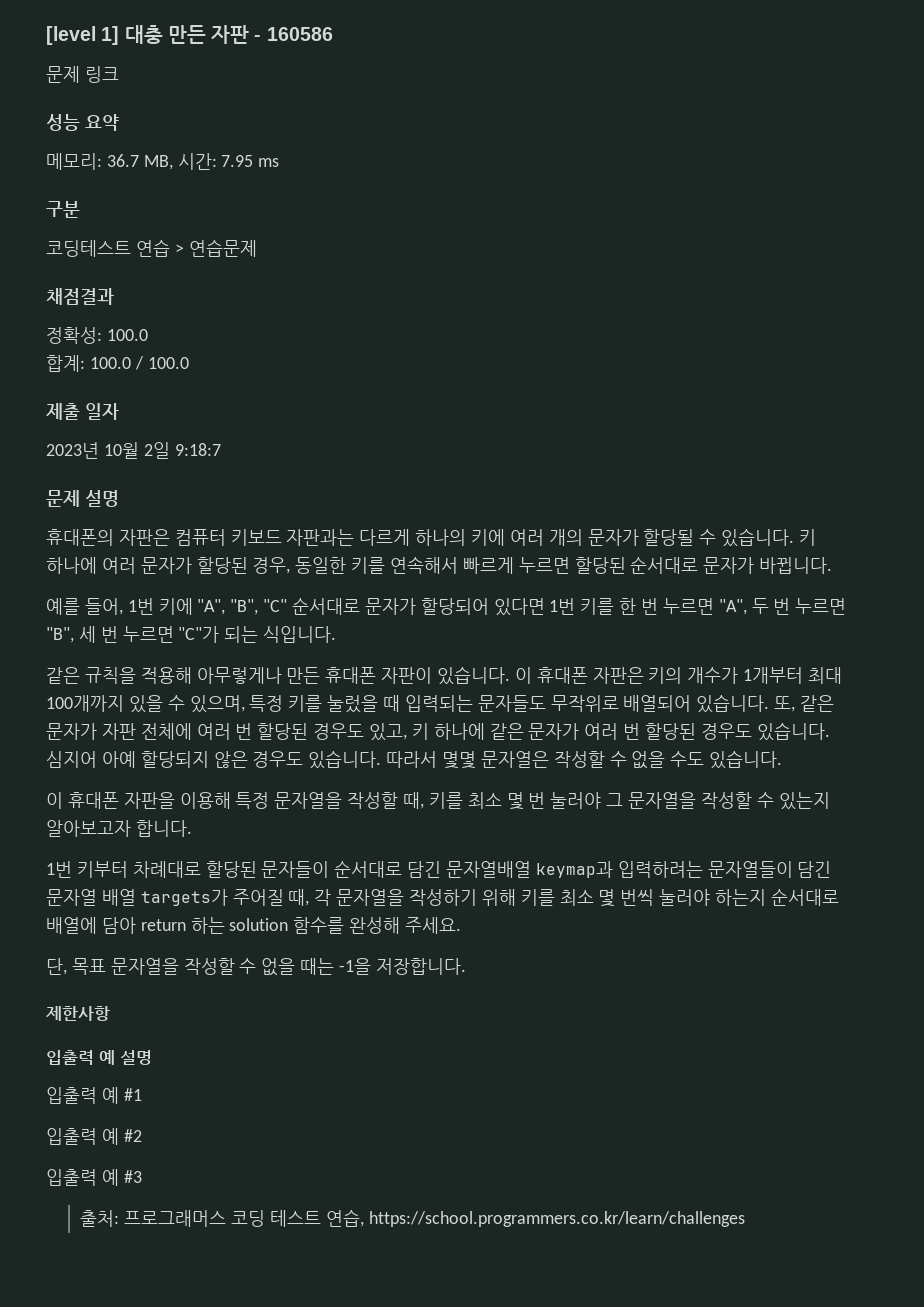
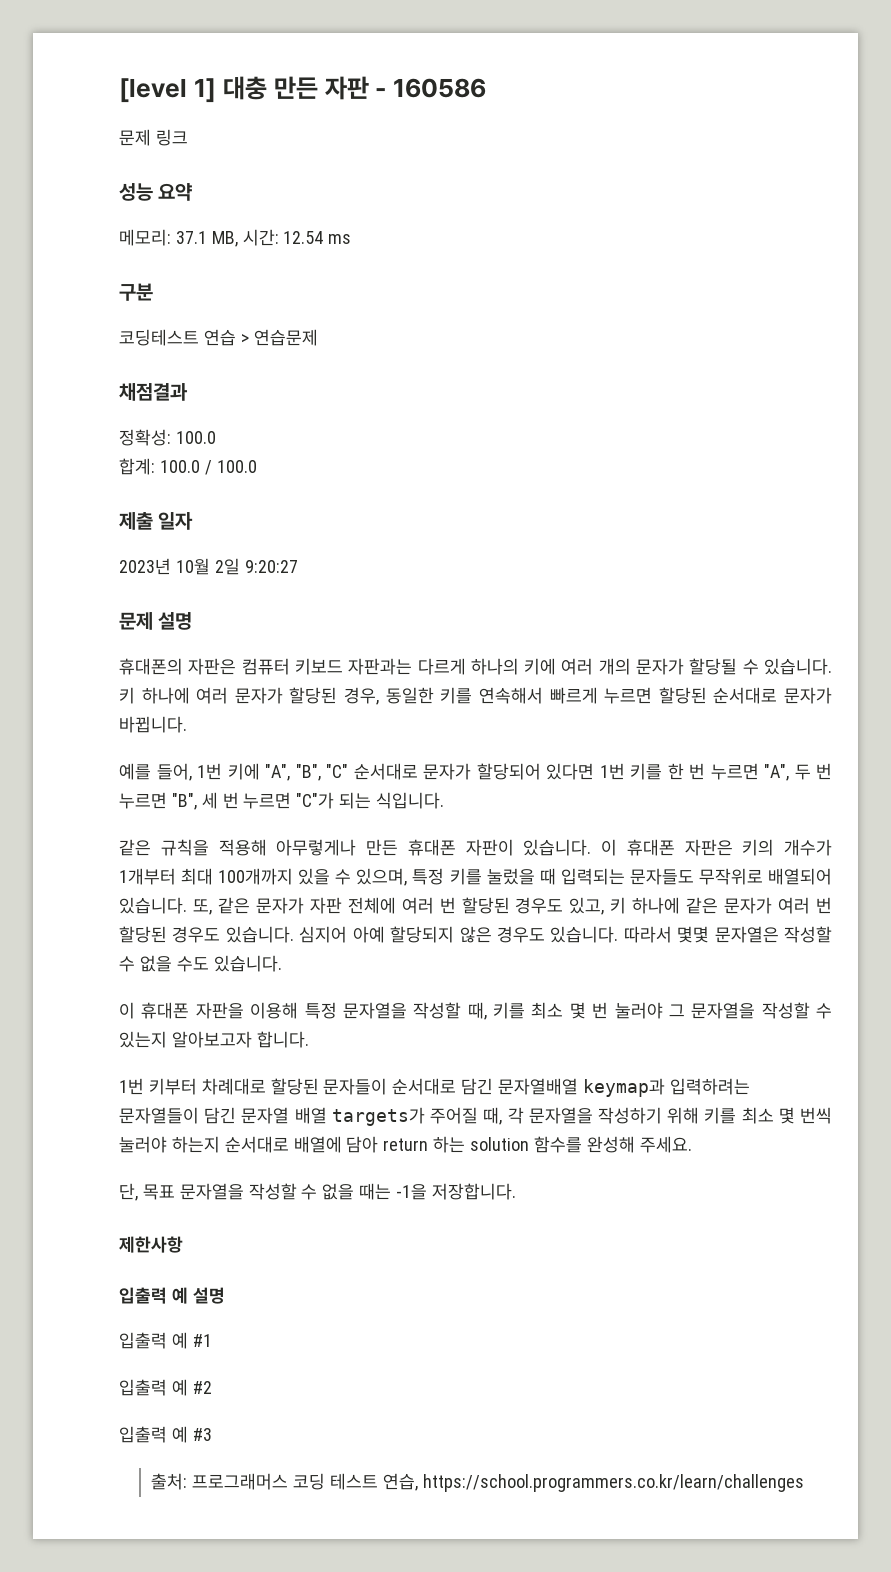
[106,154,139,167] 36.7 -> [175,231,207,244] 37.1
[221,155,254,167] 7.95 -> [283,231,324,244] 12.54
[174,443,221,456] 9:18:7 -> [244,560,298,573] 9:20:27

